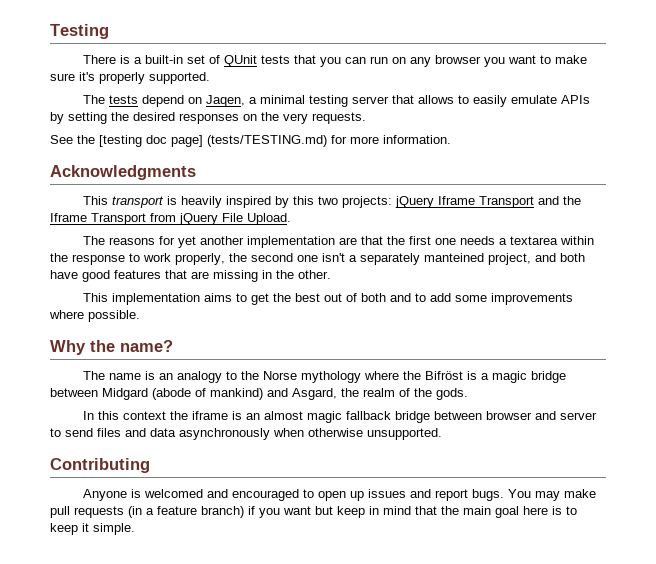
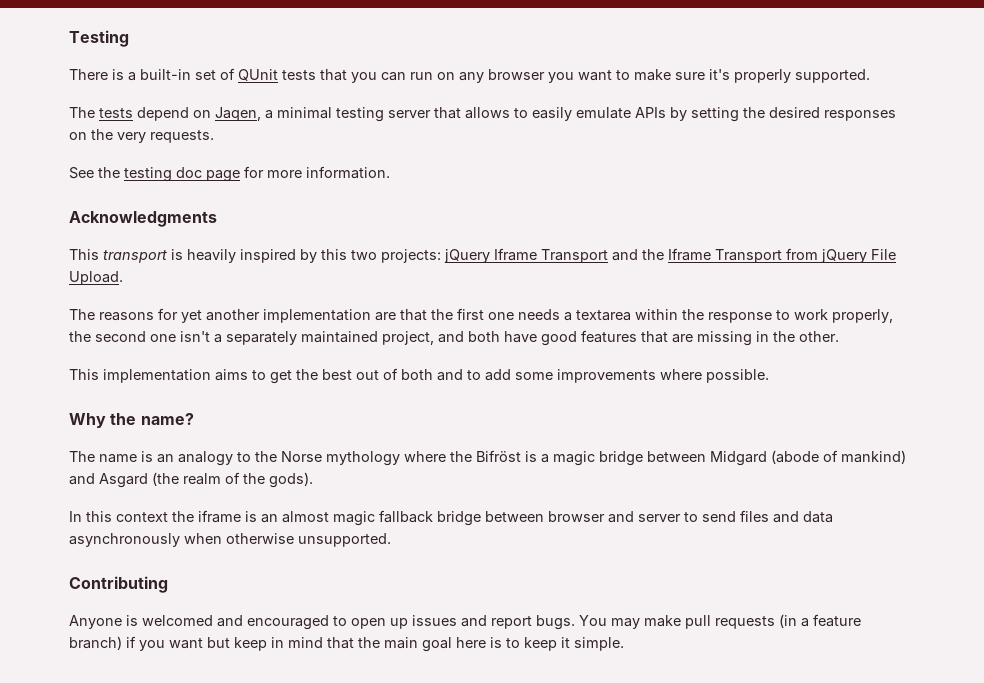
[99,135,327,147] [testing doc page] (tests/TESTING.md) -> [124,167,240,182] testing doc page
[424,253,484,262] manteined -> [301,331,378,343] maintained
[292,388,359,400] Asgard, the -> [99,472,179,488] Asgard (the
[436,388,468,400] gods. -> [269,472,313,488] gods).

